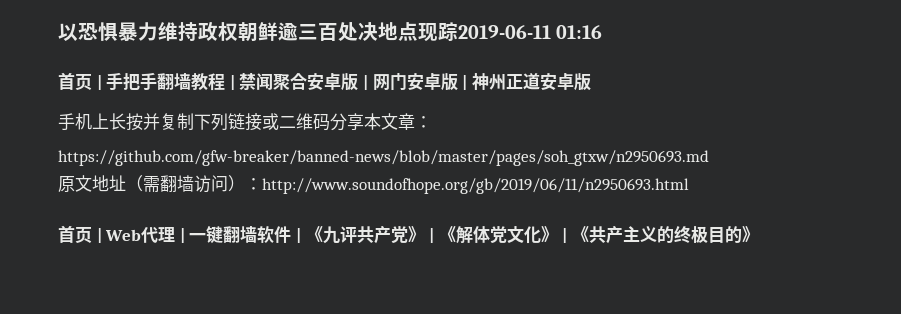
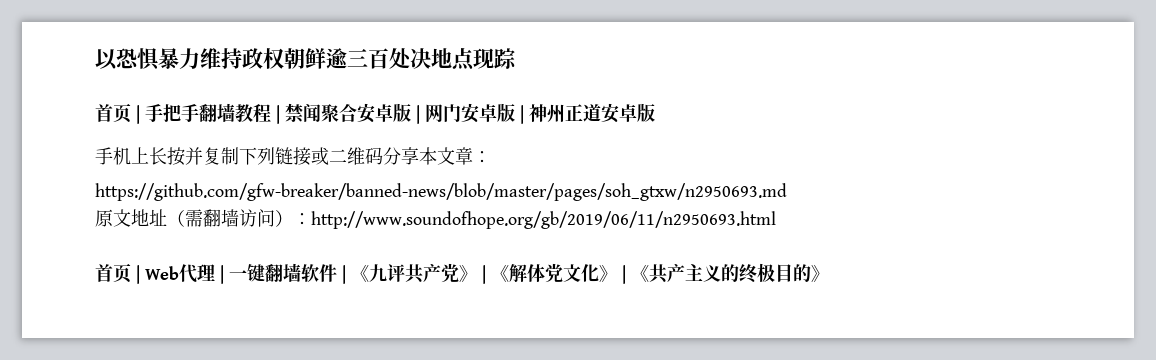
[458,25,603,39] 2019-06-11 01:16 -> (517, 58) none

